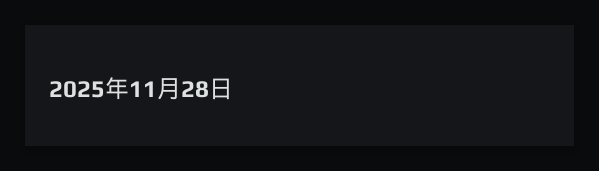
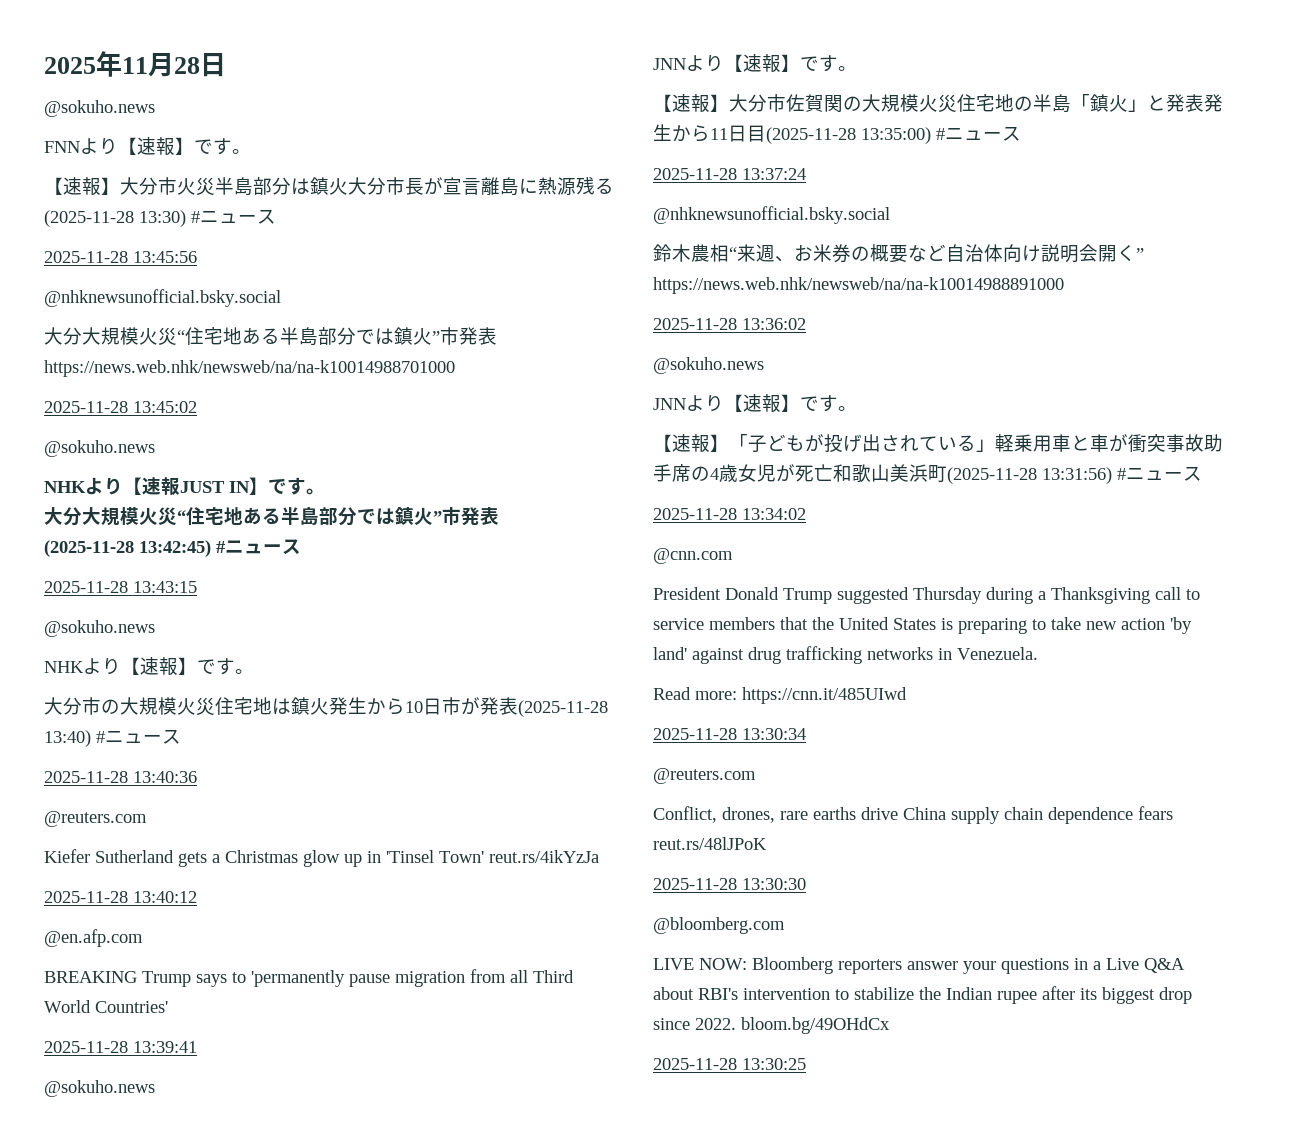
(233, 89) none -> [44,100,155,117] [44,137,251,155] [44,177,614,196] [44,209,276,227] [44,251,197,263] [44,289,281,307] [44,327,497,346] [44,360,455,377] [44,401,197,413] [44,440,155,457] [44,477,325,495] [44,506,499,526] [44,539,301,557] [44,581,197,593] [44,620,155,637] [44,657,254,675] [44,697,608,717] [44,729,181,747] [44,771,197,783] [44,811,147,827] [44,849,599,867] [44,891,197,903] [44,929,143,947] [44,969,574,987] [44,1000,168,1013] [44,1041,197,1053] [44,1080,155,1097] [653,54,857,72] [653,94,1223,113] [653,124,1021,144] [653,168,806,180] [653,206,890,224] [653,244,1144,263] [653,277,1064,294] [653,318,806,330] [653,357,764,374] [653,394,857,412] [653,434,1223,453] [653,464,1202,484] [653,508,806,520] [653,548,733,564] [653,587,1200,604] [653,617,1192,634] [653,646,1038,664] [653,687,907,704] [653,728,806,740] [653,768,756,784] [653,806,1173,824] [653,837,767,850] [653,878,806,890] [653,917,785,934] [653,957,1185,974] [653,986,1192,1004] [653,1017,890,1034] [653,1058,806,1070] // @sokuho.news // FNNより【速報】です。 // 【速報】大分市火災半島部分は鎮火大分市長が宣言離島に熱源残る(2025-11-28 13:30) #ニュース // 2025-11-28 13:45:56 // @nhknewsunofficial.bsky.social // 大分大規模火災“住宅地ある半島部分では鎮火”市発表https://news.web.nhk/newsweb/na/na-k10014988701000 // 2025-11-28 13:45:02 // @sokuho.news // NHKより【速報JUST IN】です。 // 大分大規模火災“住宅地ある半島部分では鎮火”市発表 // (2025-11-28 13:42:45) #ニュース // 2025-11-28 13:43:15 // @sokuho.news // NHKより【速報】です。 // 大分市の大規模火災住宅地は鎮火発生から10日市が発表(2025-11-28 13:40) #ニュース // 2025-11-28 13:40:36 // @reuters.com // Kiefer Sutherland gets a Christmas glow up in 'Tinsel Town' reut.rs/4ikYzJa // 2025-11-28 13:40:12 // @en.afp.com // BREAKING Trump says to 'permanently pause migration from all Third World Countries' // 2025-11-28 13:39:41 // @sokuho.news // JNNより【速報】です。 // 【速報】大分市佐賀関の大規模火災住宅地の半島「鎮火」と発表発生から11日目(2025-11-28 13:35:00) #ニュース // 2025-11-28 13:37:24 // @nhknewsunofficial.bsky.social // 鈴木農相“来週、お米券の概要など自治体向け説明会開く” https://news.web.nhk/newsweb/na/na-k10014988891000 // 2025-11-28 13:36:02 // @sokuho.news // JNNより【速報】です。 // 【速報】「子どもが投げ出されている」軽乗用車と車が衝突事故助手席の4歳女児が死亡和歌山美浜町(2025-11-28 13:31:56) #ニュース // 2025-11-28 13:34:02 // @cnn.com // President Donald Trump suggested Thursday during a Thanksgiving call to service members that the United States is preparing to take new action 'by land' against drug trafficking networks in Venezuela. // Read more: https://cnn.it/485UIwd // 2025-11-28 13:30:34 // @reuters.com // Conflict, drones, rare earths drive China supply chain dependence fears reut.rs/48lJPoK // 2025-11-28 13:30:30 // @bloomberg.com // LIVE NOW: Bloomberg reporters answer your questions in a Live Q&A about RBI's intervention to stabilize the Indian rupee after its biggest drop since 2022. bloom.bg/49OHdCx // 2025-11-28 13:30:25

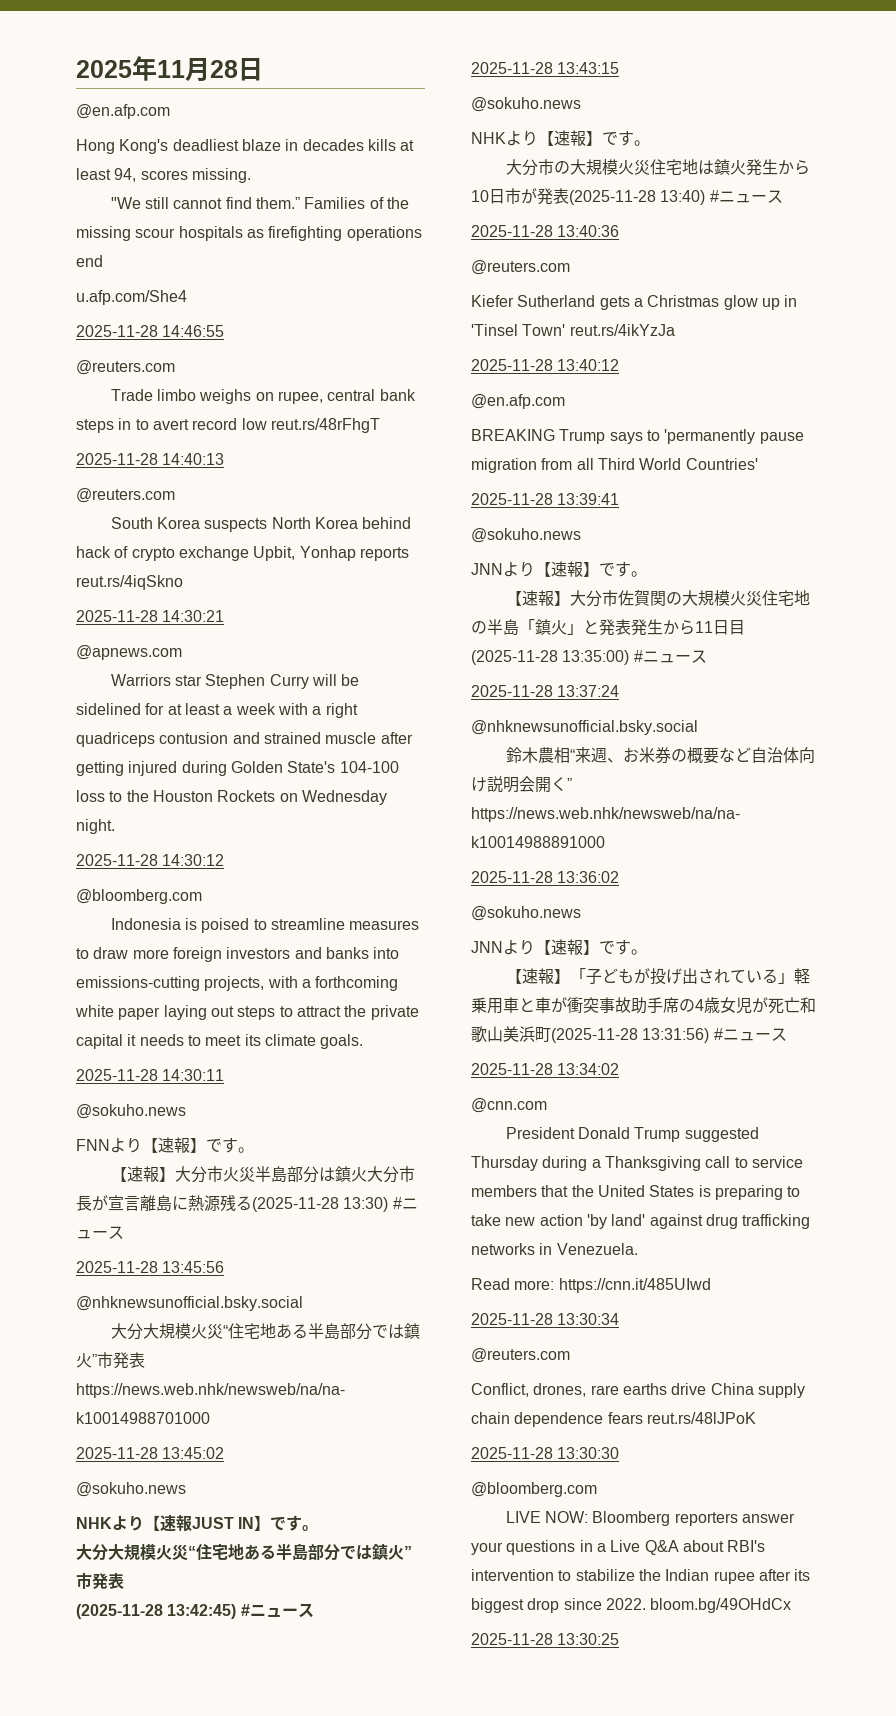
(226, 65) none -> [76,104,170,119] [76,139,415,154] [76,168,251,183] [110,197,410,209] [76,226,422,241] [76,255,103,267] [76,290,187,305] [76,325,225,337] [76,360,175,375] [110,389,416,404] [76,418,380,433] [76,453,225,465] [76,488,175,503] [110,517,412,532] [76,546,409,561] [76,575,183,590] [76,610,225,622] [76,645,182,660] [110,674,360,689] [76,703,358,718] [76,732,413,747] [76,761,399,776] [76,790,387,805] [76,819,115,834] [76,854,225,866] [76,889,202,904] [110,918,420,933] [76,947,400,962] [76,976,399,991] [75,1005,419,1020] [76,1034,364,1049] [76,1069,225,1081] // @en.afp.com // Hong Kong's deadliest blaze in decades kills at least 94, scores missing. // "We still cannot find them.” Families of the missing scour hospitals as firefighting operations end // u.afp.com/She4 // 2025-11-28 14:46:55 // @reuters.com // Trade limbo weighs on rupee, central bank steps in to avert record low reut.rs/48rFhgT // 2025-11-28 14:40:13 // @reuters.com // South Korea suspects North Korea behind hack of crypto exchange Upbit, Yonhap reports reut.rs/4iqSkno // 2025-11-28 14:30:21 // @apnews.com // Warriors star Stephen Curry will be sidelined for at least a week with a right quadriceps contusion and strained muscle after getting injured during Golden State's 104-100 loss to the Houston Rockets on Wednesday night. // 2025-11-28 14:30:12 // @bloomberg.com // Indonesia is poised to streamline measures to draw more foreign investors and banks into emissions-cutting projects, with a forthcoming white paper laying out steps to attract the private capital it needs to meet its climate goals. // 2025-11-28 14:30:11

